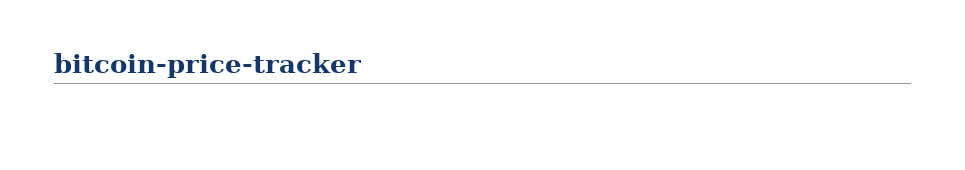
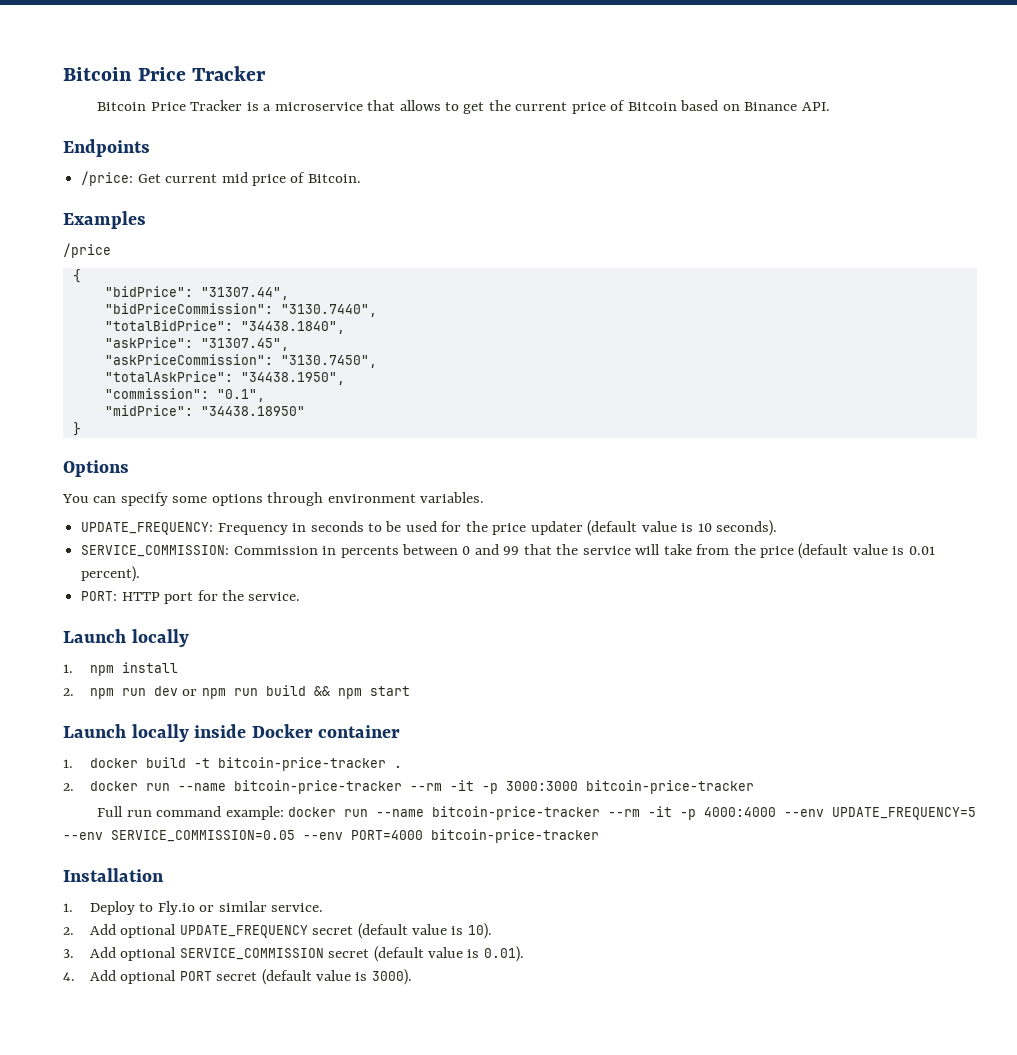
[54,53,361,78] bitcoin-price-tracker -> [63,66,267,81] [97,100,830,114] [63,139,150,157] [81,171,361,186] [63,211,146,229] [63,243,111,258] [72,269,81,283] [104,286,289,300] [104,303,377,317] [104,320,345,334] [104,337,289,351] [104,354,377,368] [104,371,345,385] [104,388,265,402] [104,405,305,416] [72,422,81,436] [63,460,129,477] [62,492,485,506] [81,520,777,536] [81,543,935,559] [81,566,141,582] [81,590,301,604] [63,629,189,647] [63,662,178,676] [63,685,410,699] [63,724,401,742] [63,757,402,771] [63,780,754,794] [97,806,977,820] [63,829,599,843] [63,868,164,882] [63,901,324,915] [63,923,492,939] [63,946,524,962] [63,969,412,985] Bitcoin Price Tracker // Bitcoin Price Tracker is a microservice that allows to get the current price of Bitcoin based on Binance API. // Endpoints // /price: Get current mid price of Bitcoin. // Examples // /price // { // "bidPrice": "31307.44", // "bidPriceCommission": "3130.7440", // "totalBidPrice": "34438.1840", // "askPrice": "31307.45", // "askPriceCommission": "3130.7450", // "totalAskPrice": "34438.1950", // "commission": "0.1", // "midPrice": "34438.18950" // } // Options // You can specify some options through environment variables. // UPDATE_FREQUENCY: Frequency in seconds to be used for the price updater (default value is 10 seconds). // SERVICE_COMMISSION: Commission in percents between 0 and 99 that the service will take from the price (default value is 0.01 percent). // PORT: HTTP port for the service. // Launch locally // 1. npm install // 2. npm run dev or npm run build && npm start // Launch locally inside Docker container // 1. docker build -t bitcoin-price-tracker . // 2. docker run --name bitcoin-price-tracker --rm -it -p 3000:3000 bitcoin-price-tracker // Full run command example: docker run --name bitcoin-price-tracker --rm -it -p 4000:4000 --env UPDATE_FREQUENCY=5 --env SERVICE_COMMISSION=0.05 --env PORT=4000 bitcoin-price-tracker // Installation // 1. Deploy to Fly.io or similar service. // 2. Add optional UPDATE_FREQUENCY secret (default value is 10). // 3. Add optional SERVICE_COMMISSION secret (default value is 0.01). // 4. Add optional PORT secret (default value is 3000).

